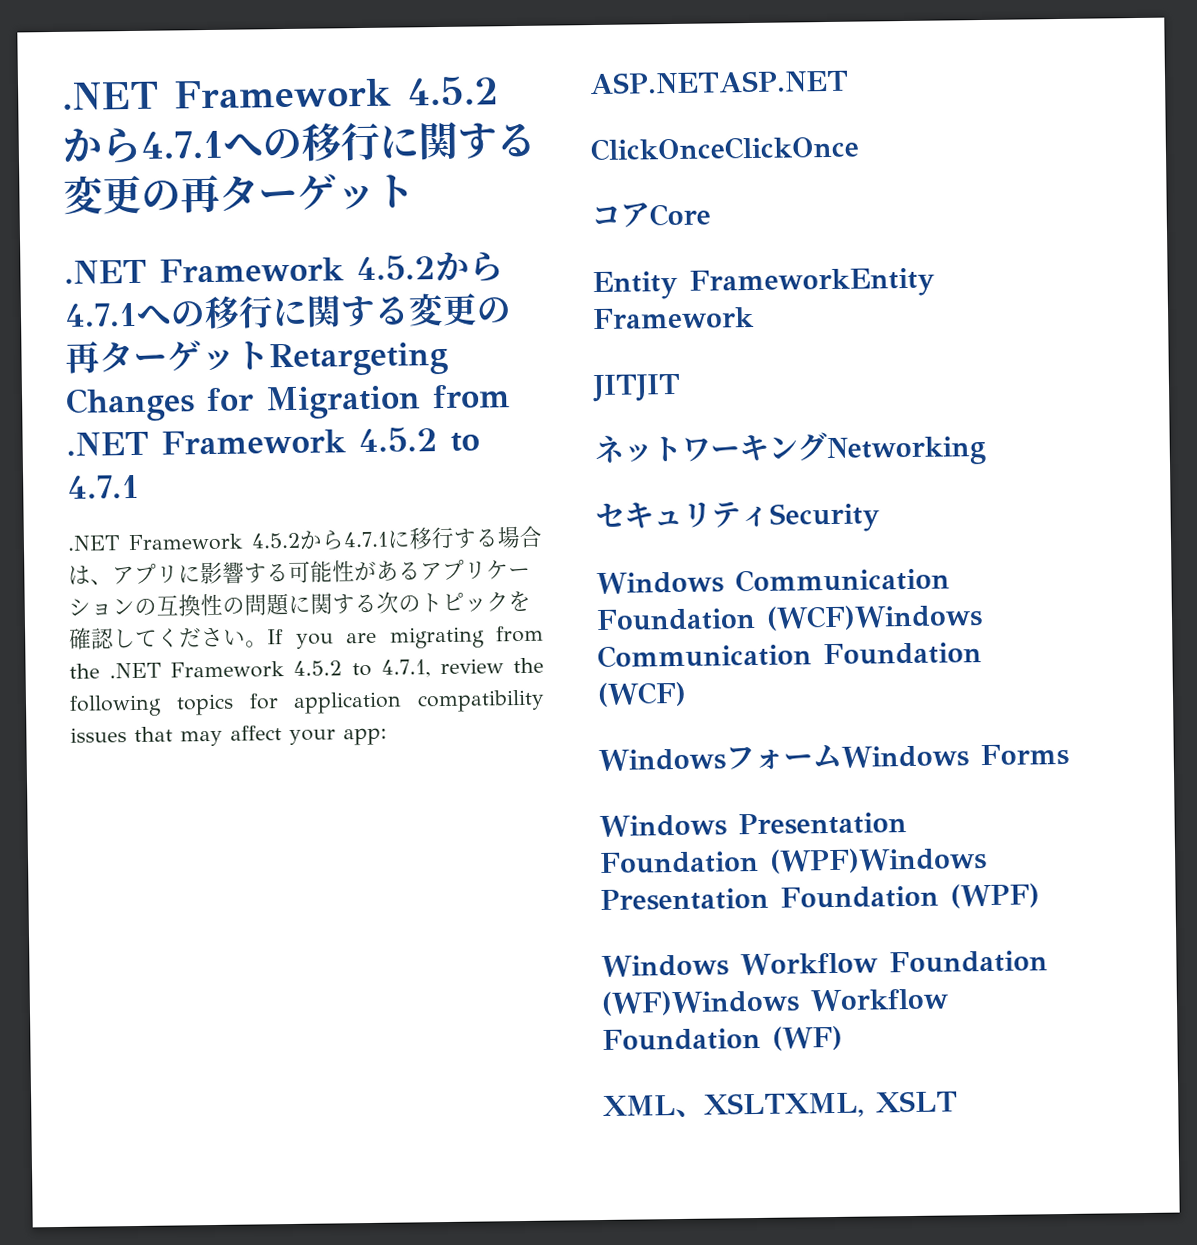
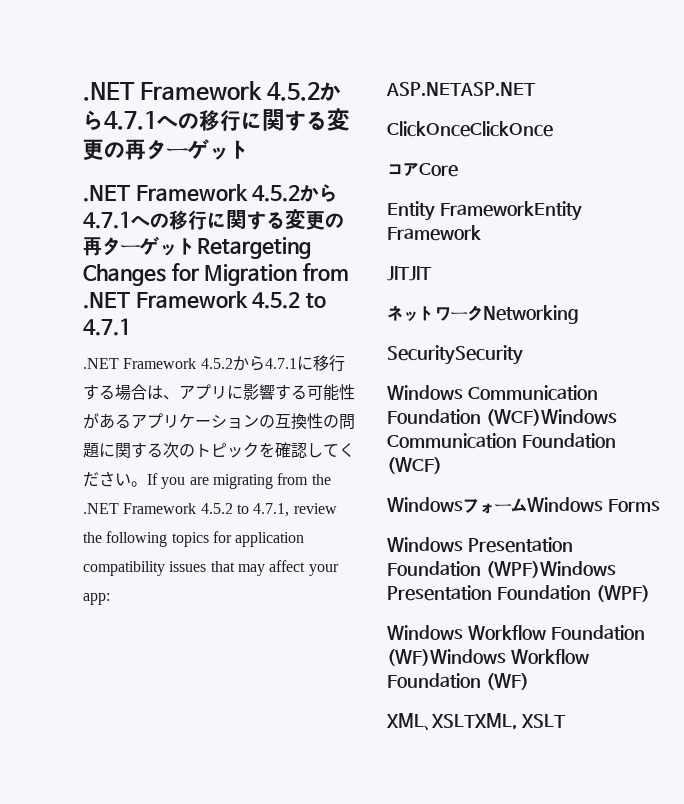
[739,432,827,462] キング -> [467,305,483,321] ク
[595,501,880,533] セキュリティSecurity -> [387,345,523,365] SecuritySecurity

